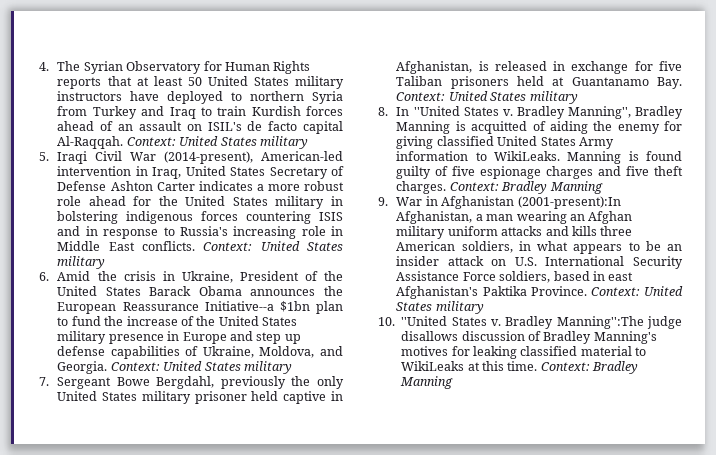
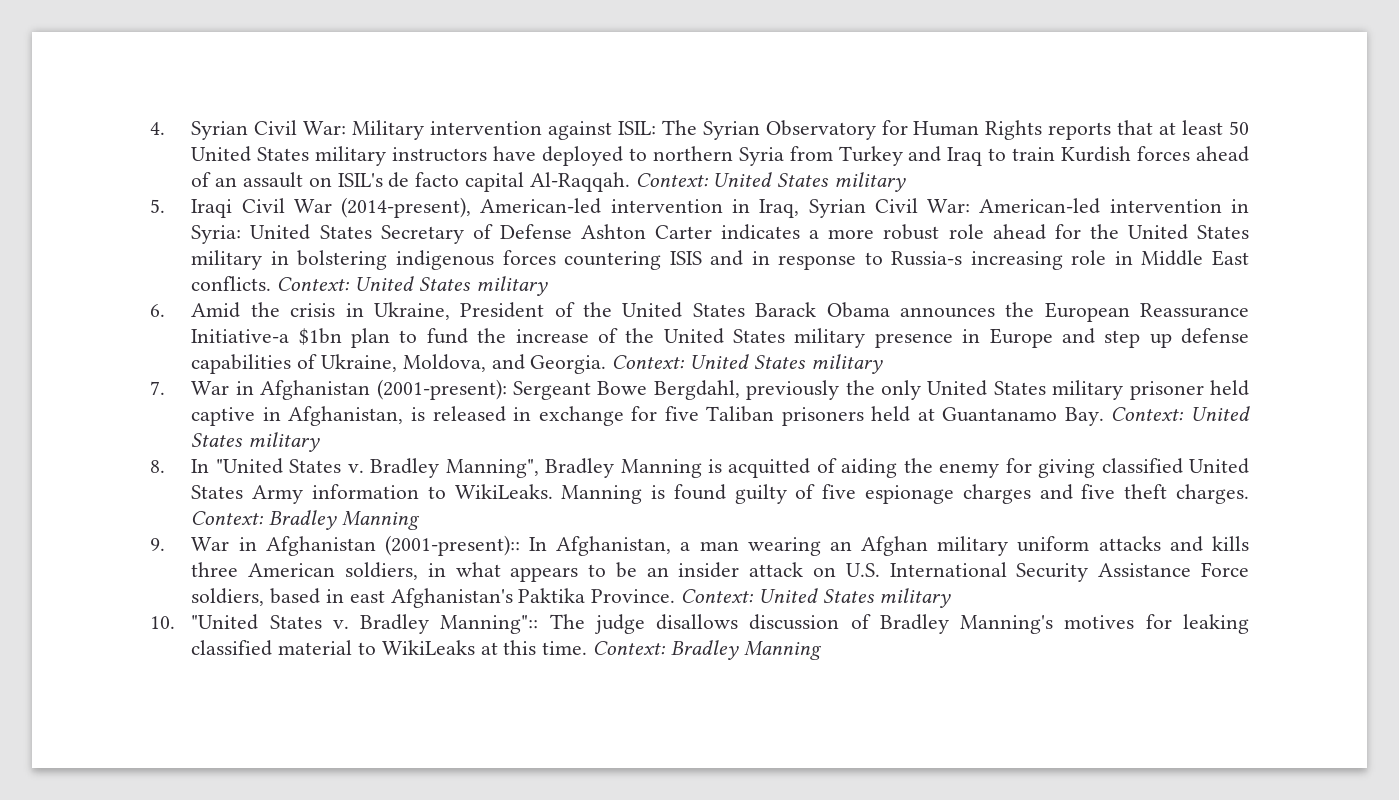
(49, 66) none -> [191,120,656,140] Syrian Civil War: Military intervention against ISIL:
(182, 173) none -> [808,198,1250,218] [191,225,242,244] Syrian Civil War: American-led intervention in Syria:
[179,226,228,236] Russia's -> [891,251,963,266] Russia-s
[204,301,274,311] Initiative--a -> [191,329,290,343] Initiative-a
(49, 381) none -> [191,379,507,400] War in Afghanistan (2001-present):
[413,106,631,119] ''United States v. Bradley Manning'', -> [215,458,539,478] "United States v. Bradley Manning",
[517,196,621,209] (2001-present):In -> [384,535,548,556] (2001-present):: In
[401,316,644,329] ''United States v. Bradley Manning'':The -> [191,614,585,634] "United States v. Bradley Manning":: The

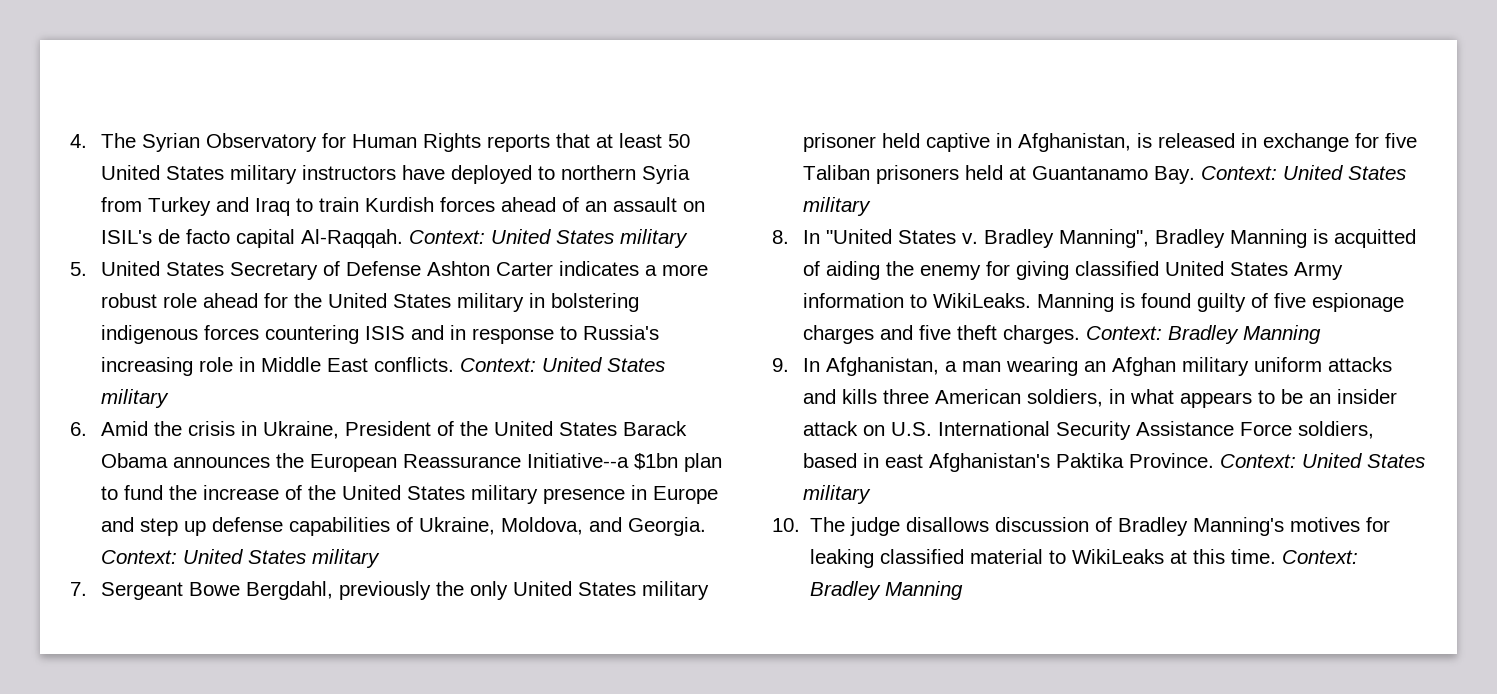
[191,120,656,140] Syrian Civil War: Military intervention against ISIL: -> (87, 141) none
[191,197,1250,218] [191,225,242,244] Iraqi Civil War (2014-present), American-led intervention in Iraq, Syrian Civil War: American-led intervention in Syria: -> (87, 269) none
[891,251,963,266] Russia-s -> [582,325,659,340] Russia's
[191,329,290,343] Initiative-a -> [526,453,629,468] Initiative--a
[191,379,507,400] War in Afghanistan (2001-present): -> (87, 589) none
[191,535,520,556] War in Afghanistan (2001-present):: -> (789, 365) none
[191,614,539,634] "United States v. Bradley Manning":: -> (800, 525) none

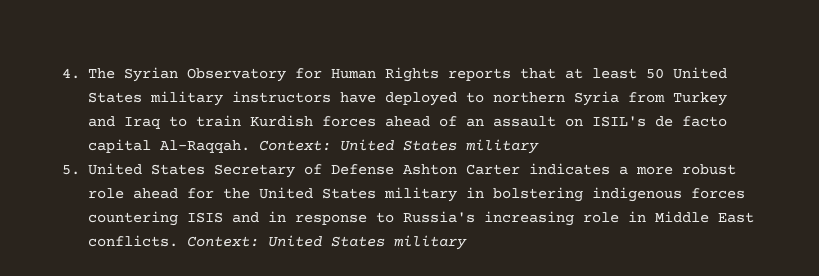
[70,421,687,439] [100,453,722,472] [100,485,718,504] [100,517,706,536] [100,549,380,568] [70,581,709,600] [802,133,1417,152] [802,165,1406,184] [802,197,871,216] [772,229,1416,248] [802,261,1343,280] [802,293,1404,312] [802,325,1321,344] [772,357,1392,376] [802,389,1397,408] [802,421,1374,440] [802,453,1425,472] [802,485,871,504] [772,517,1391,536] [810,549,1359,568] [810,581,964,600] // 6. Amid the crisis in Ukraine, President of the United States Barack Obama announces the European Reassurance Initiative--a $1bn plan to fund the increase of the United States military presence in Europe and step up defense capabilities of Ukraine, Moldova, and Georgia. Context: United States military // 7. Sergeant Bowe Bergdahl, previously the only United States military prisoner held captive in Afghanistan, is released in exchange for five Taliban prisoners held at Guantanamo Bay. Context: United States military // 8. In "United States v. Bradley Manning", Bradley Manning is acquitted of aiding the enemy for giving classified United States Army information to WikiLeaks. Manning is found guilty of five espionage charges and five theft charges. Context: Bradley Manning // 9. In Afghanistan, a man wearing an Afghan military uniform attacks and kills three American soldiers, in what appears to be an insider attack on U.S. International Security Assistance Force soldiers, based in east Afghanistan's Paktika Province. Context: United States military // 10. The judge disallows discussion of Bradley Manning's motives for leaking classified material to WikiLeaks at this time. Context: Bradley Manning -> (467, 242) none

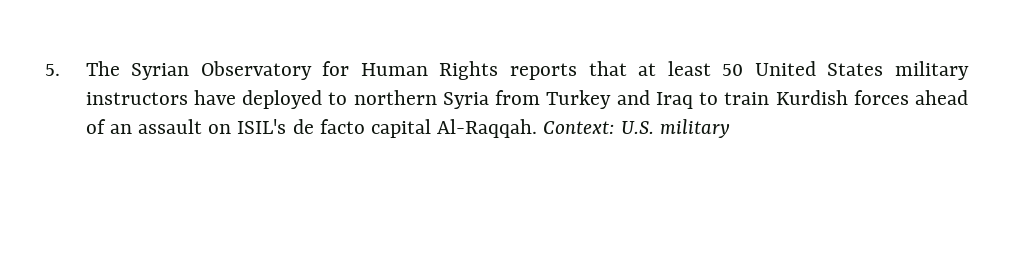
[62,68,80,79] 4. -> [45,64,60,76] 5.
[339,139,539,154] [62,163,736,178] [87,187,745,202] [87,211,754,226] [87,235,467,250] United States military // 5. United States Secretary of Defense Ashton Carter indicates a more robust role ahead for the United States military in bolstering indigenous forces countering ISIS and in response to Russia's increasing role in Middle East conflicts. Context: United States military -> [620,119,730,138] U.S. military

